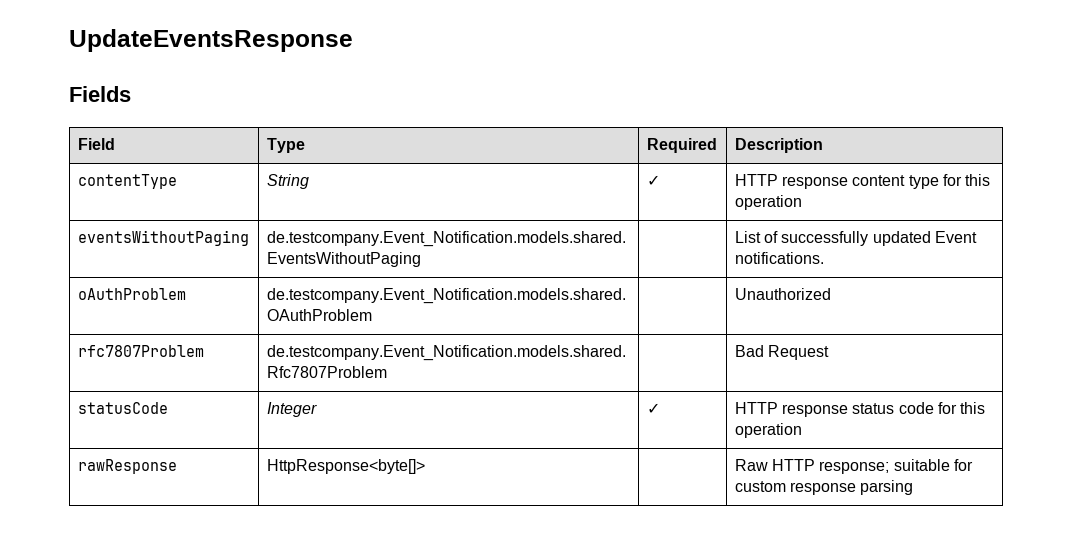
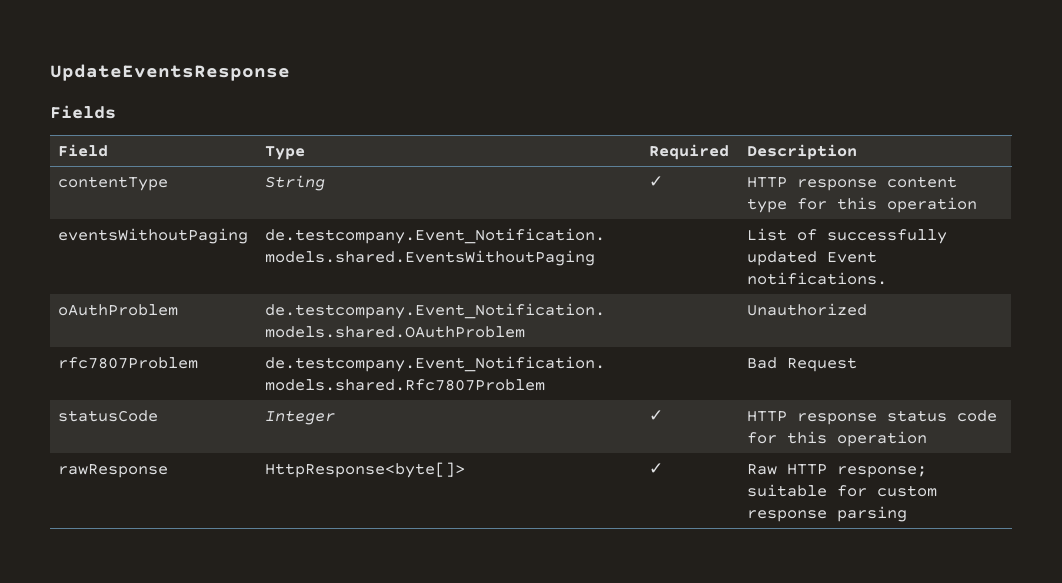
(425, 466) none -> [649,463,664,474] ✓

